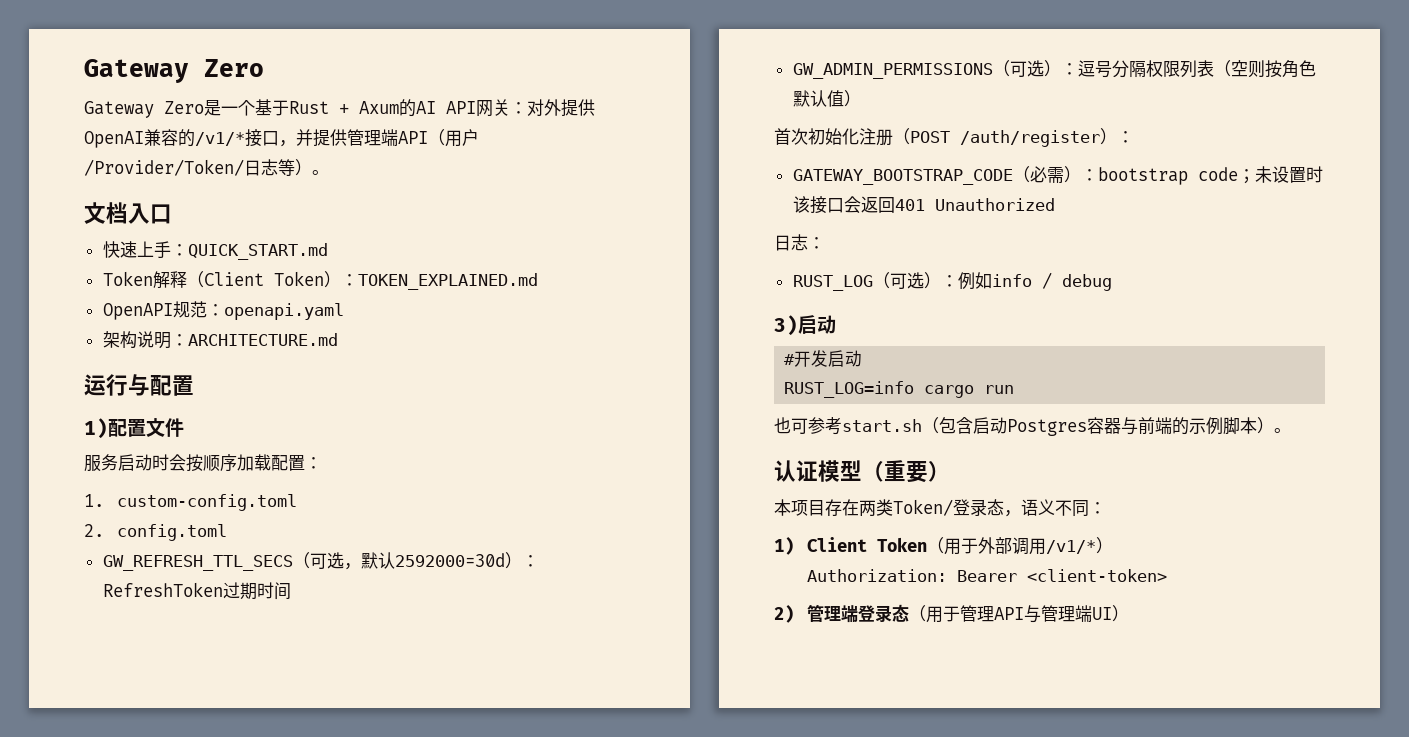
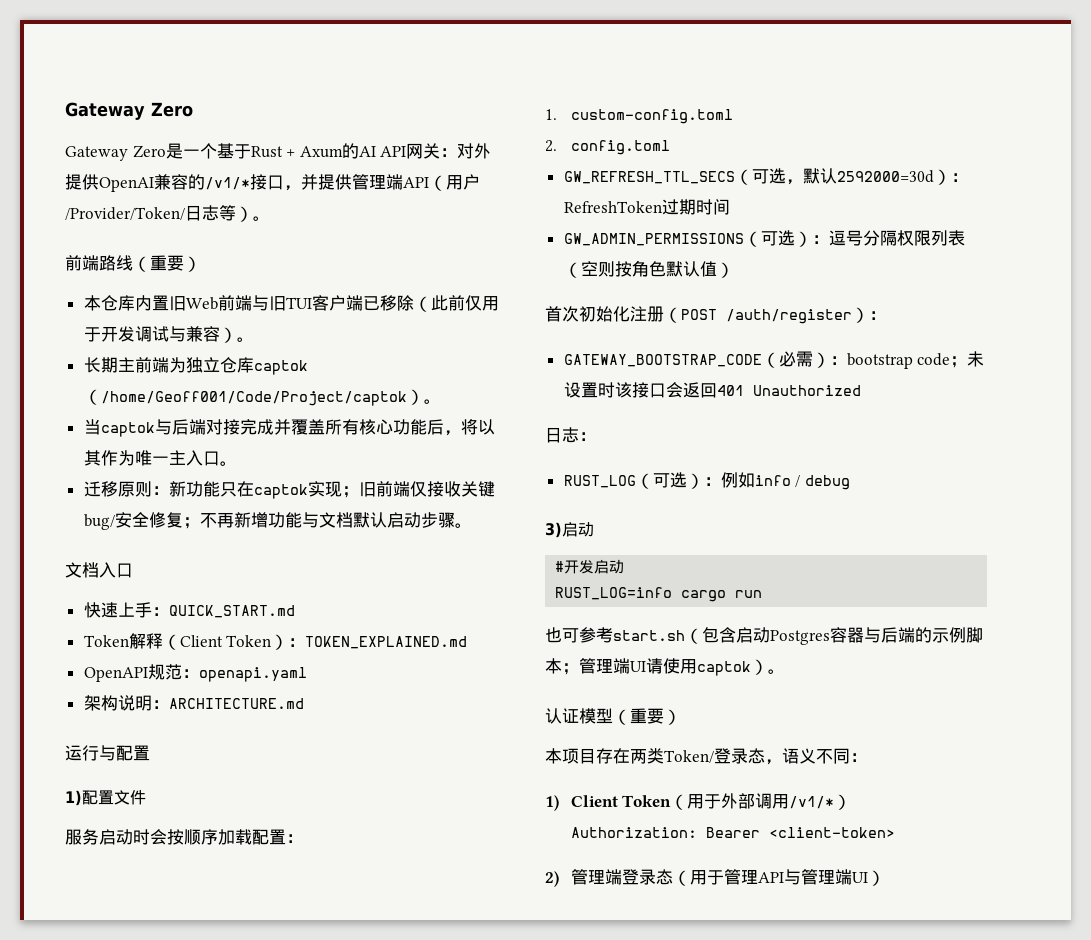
(329, 172) none -> [65,255,201,272] [83,295,499,312] [83,326,254,343] [83,357,308,375] [83,389,441,406] [83,419,495,437] [83,450,237,466] [83,481,495,499] [83,512,472,530] // 前端路线（重要） // 本仓库内置旧Web前端与旧TUI客户端已移除（此前仅用于开发调试与兼容）。 // 长期主前端为独立仓库captok（/home/Geoff001/Code/Project/captok）。 // 当captok与后端对接完成并覆盖所有核心功能后，将以其作为唯一主入口。 // 迁移原则：新功能只在captok实现；旧前端仅接收关键bug/安全修复；不再新增功能与文档默认启动步骤。
[1138,417,1155,435] 前 -> [881,627,898,643] 后
(1257, 425) none -> [562,658,751,676] ；管理端UI请使用captok

